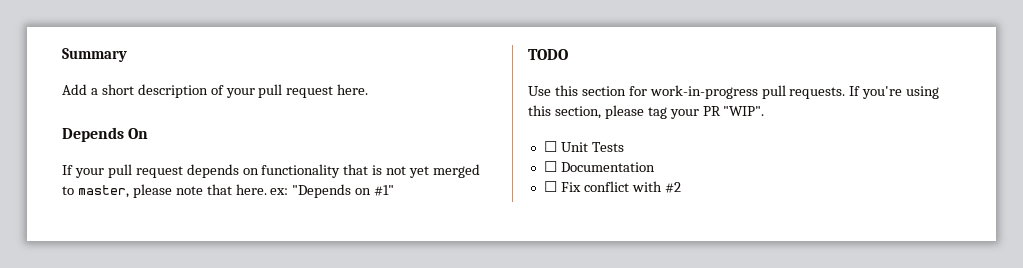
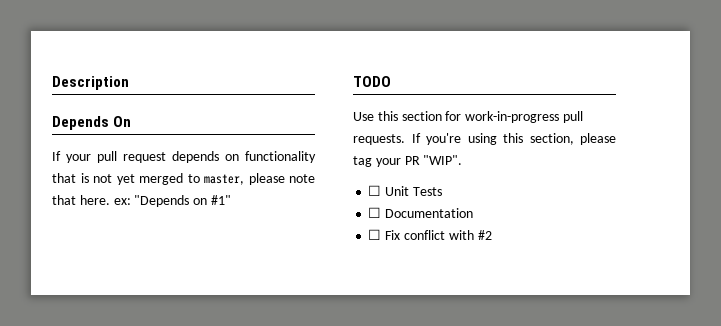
[62,48,127,62] [62,84,369,98] Summary // Add a short description of your pull request here. -> [52,76,129,90] Description

